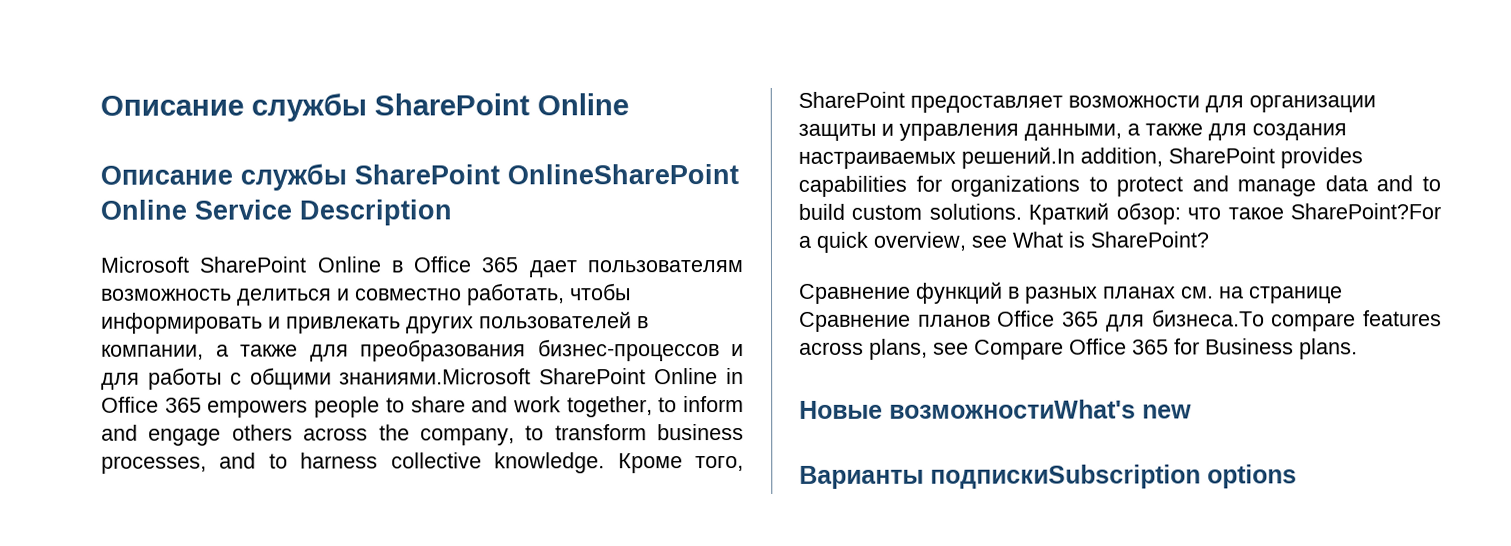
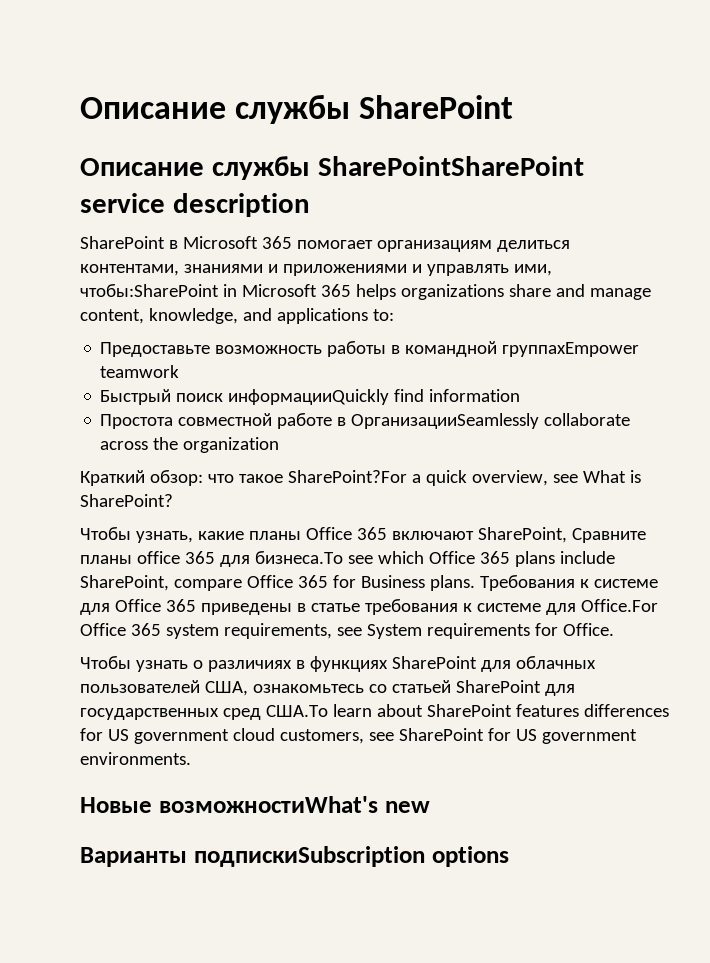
[100,93,629,122] [100,163,739,191] [100,199,452,226] [100,256,743,278] [101,283,631,306] [101,311,649,334] [101,339,744,362] [101,367,744,390] [101,396,744,418] [101,424,744,446] [101,452,744,474] [798,91,1376,113] [798,123,1347,141] [798,146,1363,169] [798,175,1441,197] [798,203,1022,220] Описание службы SharePoint Online // Описание службы SharePoint OnlineSharePoint Online Service Description // Microsoft SharePoint Online в Office 365 дает пользователям возможность делиться и совместно работать, чтобы информировать и привлекать других пользователей в компании, а также для преобразования бизнес-процессов и для работы с общими знаниями.Microsoft SharePoint Online in Office 365 empowers people to share and work together, to inform and engage others across the company, to transform business processes, and to harness collective knowledge. Кроме того, SharePoint предоставляет возможности для организации защиты и управления данными, а также для создания настраиваемых решений.In addition, SharePoint provides capabilities for organizations to protect and manage data and to build custom solutions. -> [80,94,514,124] [80,156,584,180] [80,193,310,217] [80,236,570,252] [80,264,552,276] [80,284,651,300] [80,308,394,324] [100,341,640,357] [100,365,180,378] [100,389,521,405] [100,413,631,429] [100,437,280,453] Описание службы SharePoint // Описание службы SharePointSharePoint service description // SharePoint в Microsoft 365 помогает организациям делиться контентами, знаниями и приложениями и управлять ими, чтобы:SharePoint in Microsoft 365 helps organizations share and manage content, knowledge, and applications to: // Предоставьте возможность работы в командной группахEmpower teamwork // Быстрый поиск информацииQuickly find information // Простота совместной работе в ОрганизацииSeamlessly collaborate across the organization //
[799,281,1343,304] [799,309,1442,332] [799,338,1064,360] Сравнение функций в разных планах см. на странице Сравнение планов Office 365 для бизнеса.To compare features across plans, see Compare -> [80,527,646,543] [80,551,615,567] [80,575,242,591] Чтобы узнать, какие планы Office 365 включают SharePoint, Сравните планы office 365 для бизнеса.To see which Office 365 plans include SharePoint, compare
(1358, 349) none -> [479,575,658,591] [80,599,658,615] [80,623,614,639] [80,656,596,672] [80,680,575,696] [80,704,669,720] [80,728,637,744] [80,752,191,765] Требования к системе для Office 365 приведены в статье требования к системе для Office.For Office 365 system requirements, see System requirements for Office. // Чтобы узнать о различиях в функциях SharePoint для облачных пользователей США, ознакомьтесь со статьей SharePoint для государственных сред США.To learn about SharePoint features differences for US government cloud customers, see SharePoint for US government environments.

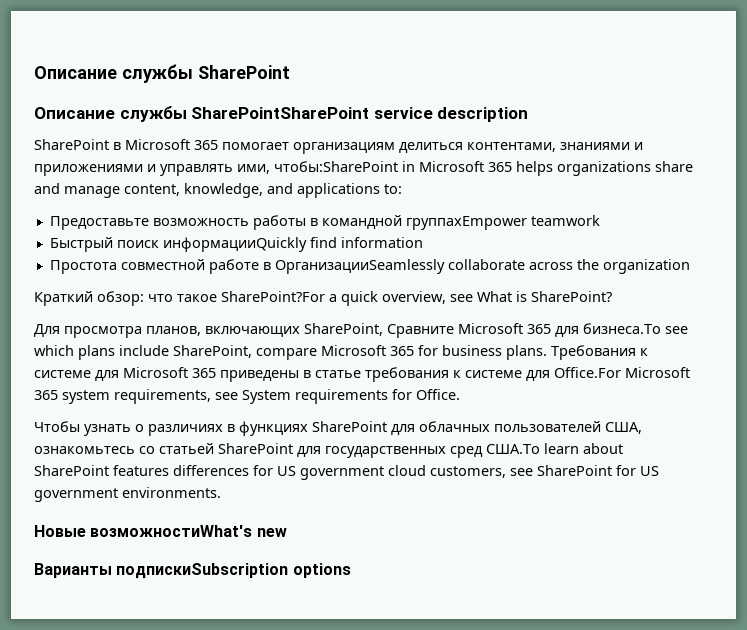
[80,527,646,543] [80,551,180,564] Чтобы узнать, какие планы Office 365 включают SharePoint, Сравните планы office -> [34,323,523,338] Для просмотра планов, включающих SharePoint, Сравните Microsoft
[428,551,510,564] Office 365 -> (74, 350) none
[246,575,293,588] Office -> [321,345,386,356] Microsoft
[360,575,425,588] Business -> [442,345,502,356] business
[114,599,161,612] Office -> [123,367,188,378] Microsoft
[80,623,126,636] Office -> [625,367,690,378] Microsoft

